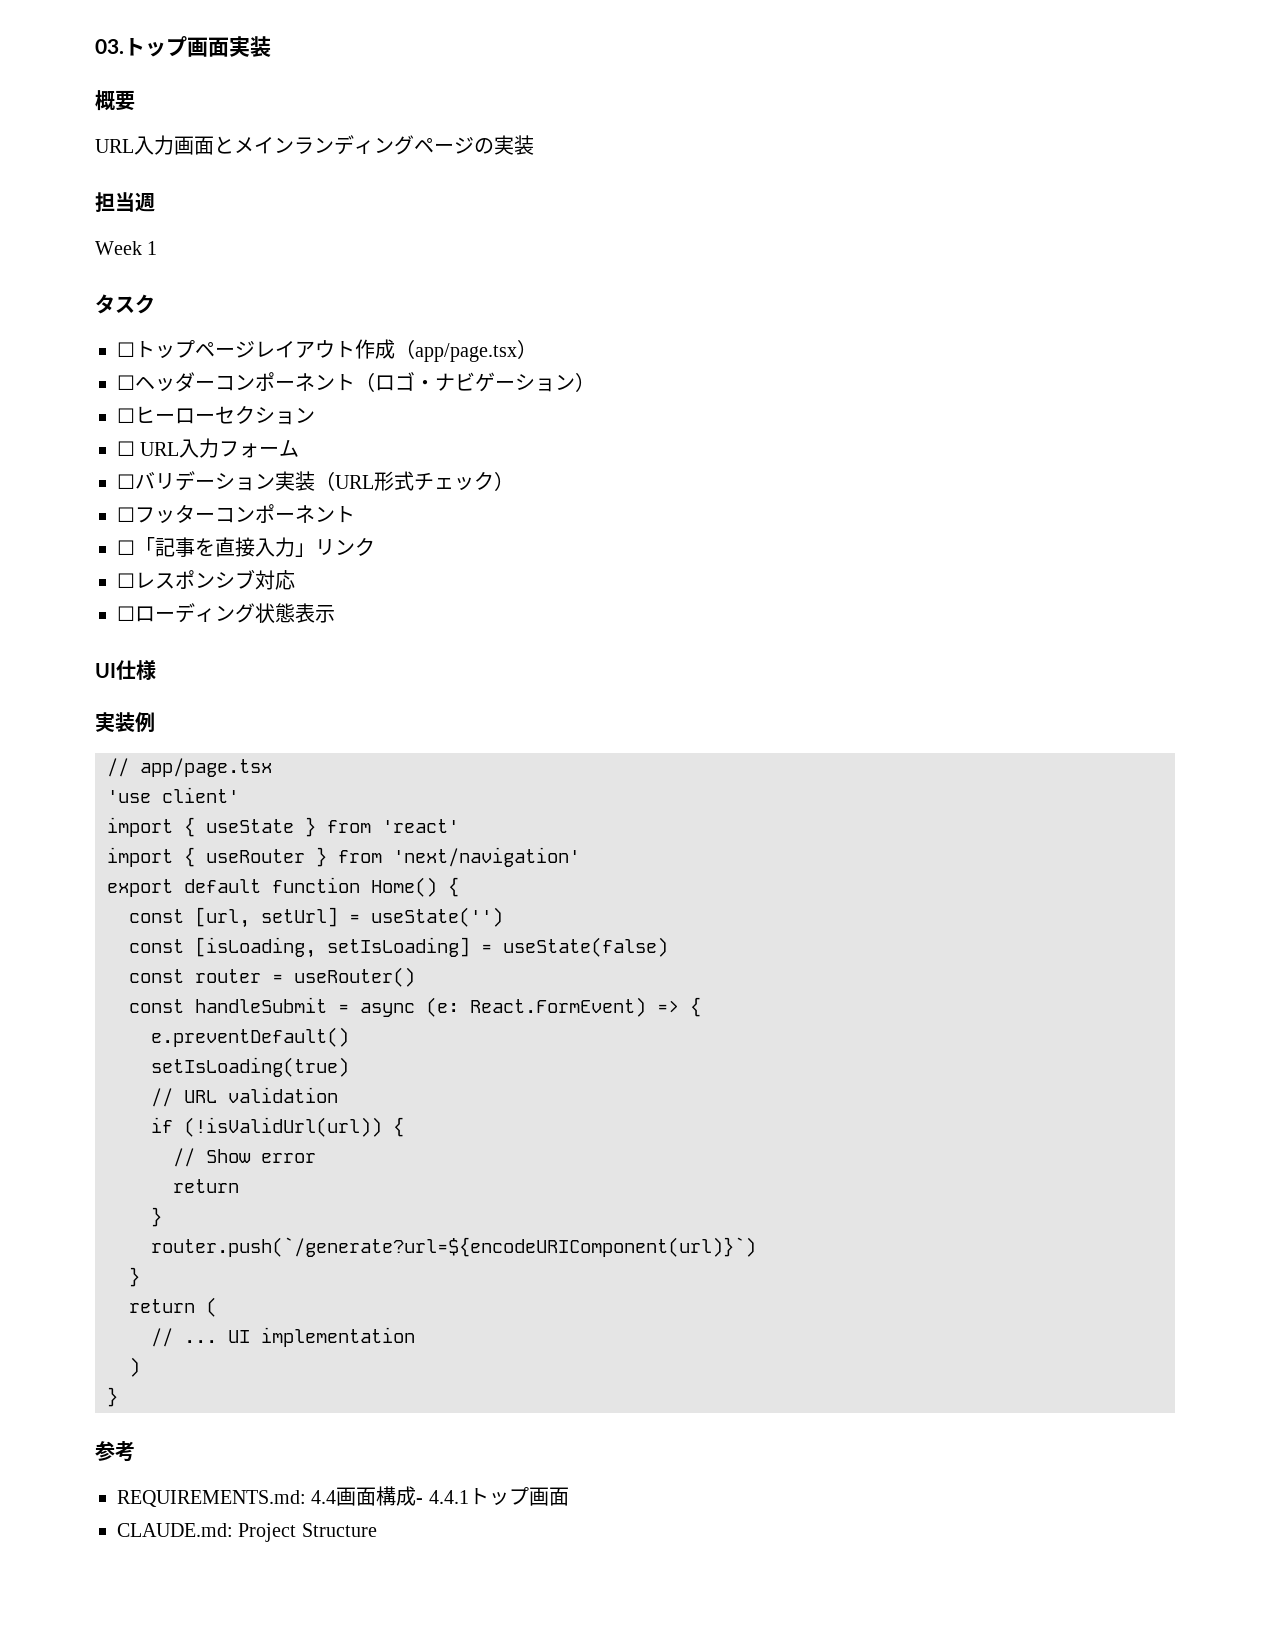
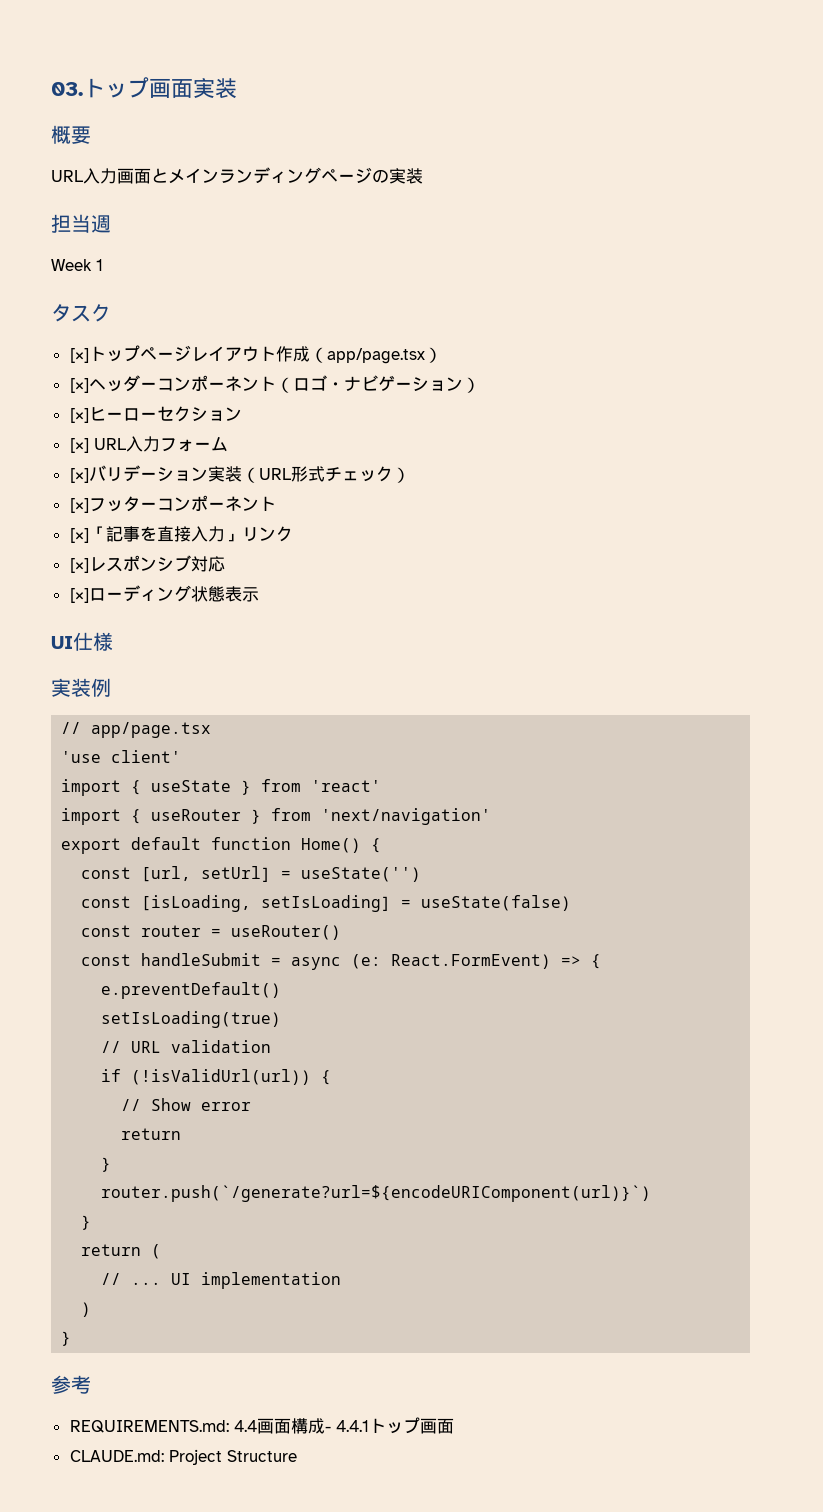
[117,342,135,357] ☐ -> [69,348,89,363] [×]
[117,375,135,390] ☐ -> [69,378,89,393] [×]
[117,408,135,423] ☐ -> [69,408,89,423] [×]
[117,441,135,456] ☐ -> [69,438,89,453] [×]
[117,474,135,489] ☐ -> [69,468,89,483] [×]
[117,507,135,522] ☐ -> [69,498,89,513] [×]
[117,540,135,555] ☐ -> [69,528,89,543] [×]
[117,573,135,588] ☐ -> [69,558,89,573] [×]
[117,606,135,621] ☐ -> [69,588,89,603] [×]

